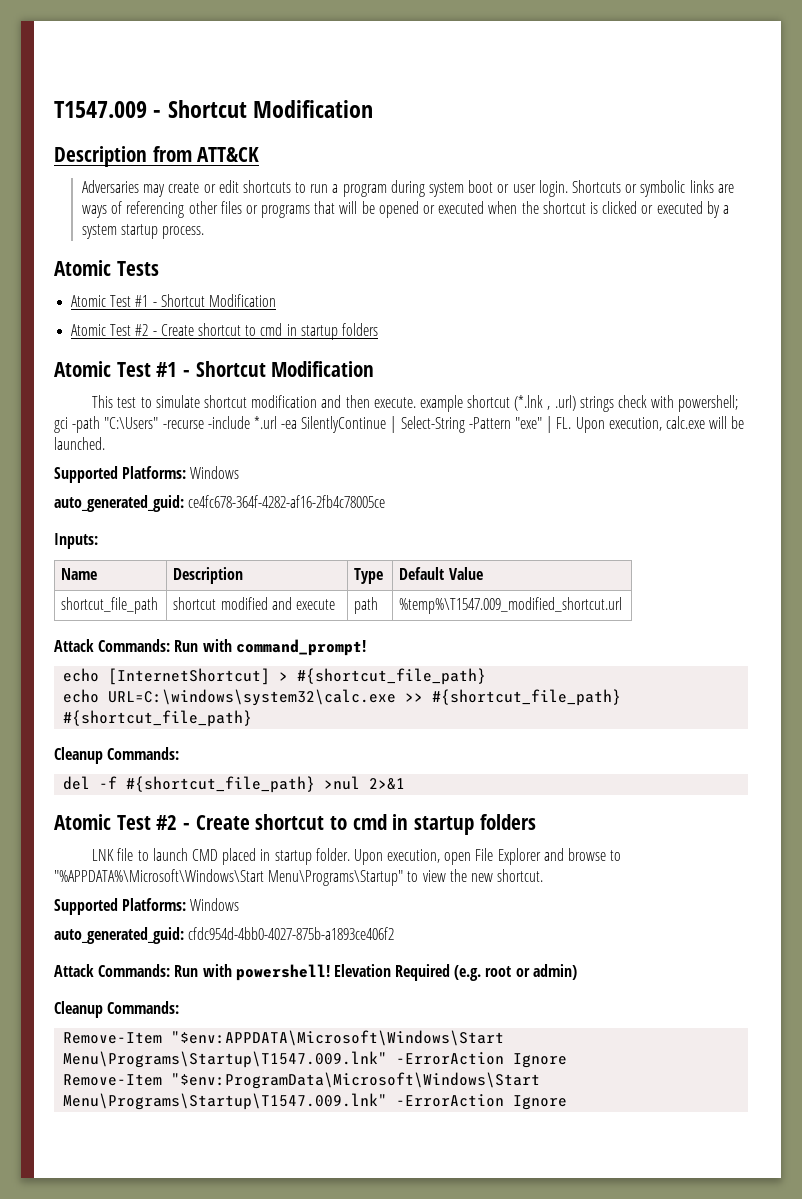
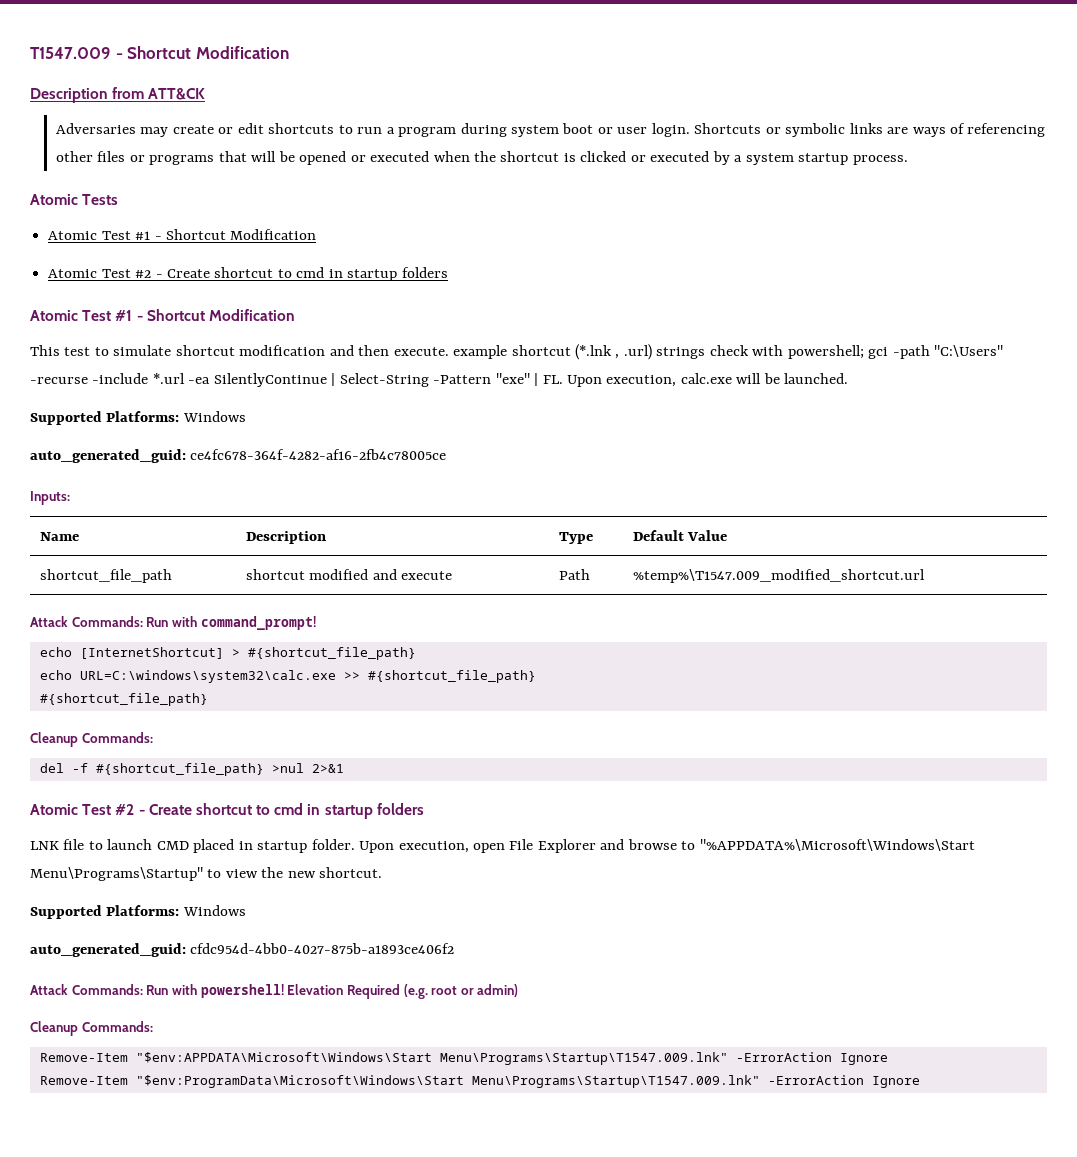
[354,597,379,614] path -> [558,569,590,580] Path

